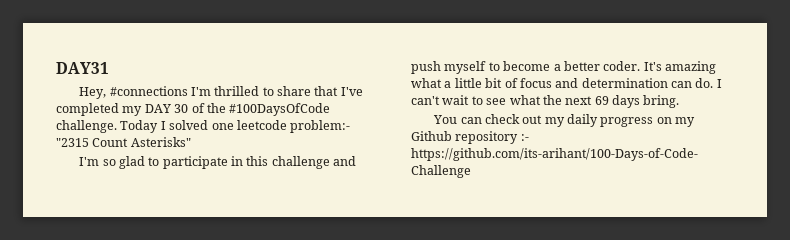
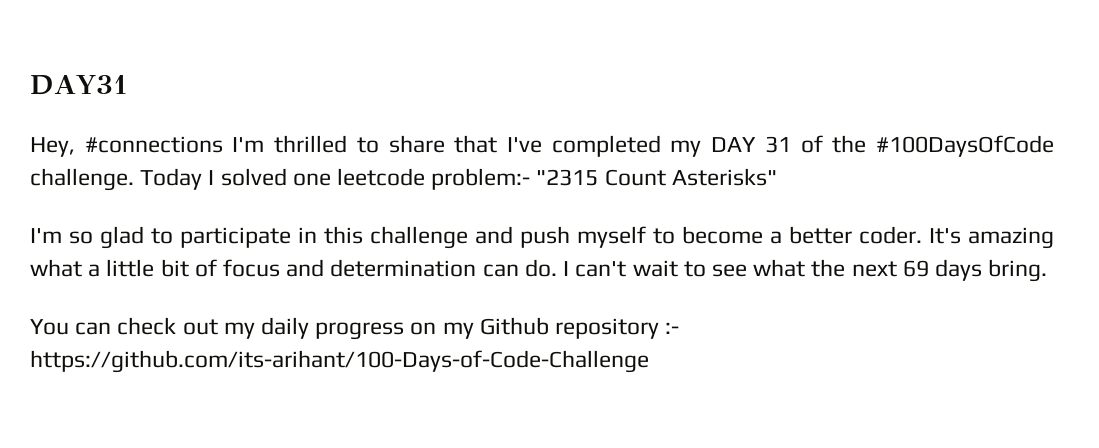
[174,104,189,113] 30 -> [764,136,791,153] 31

